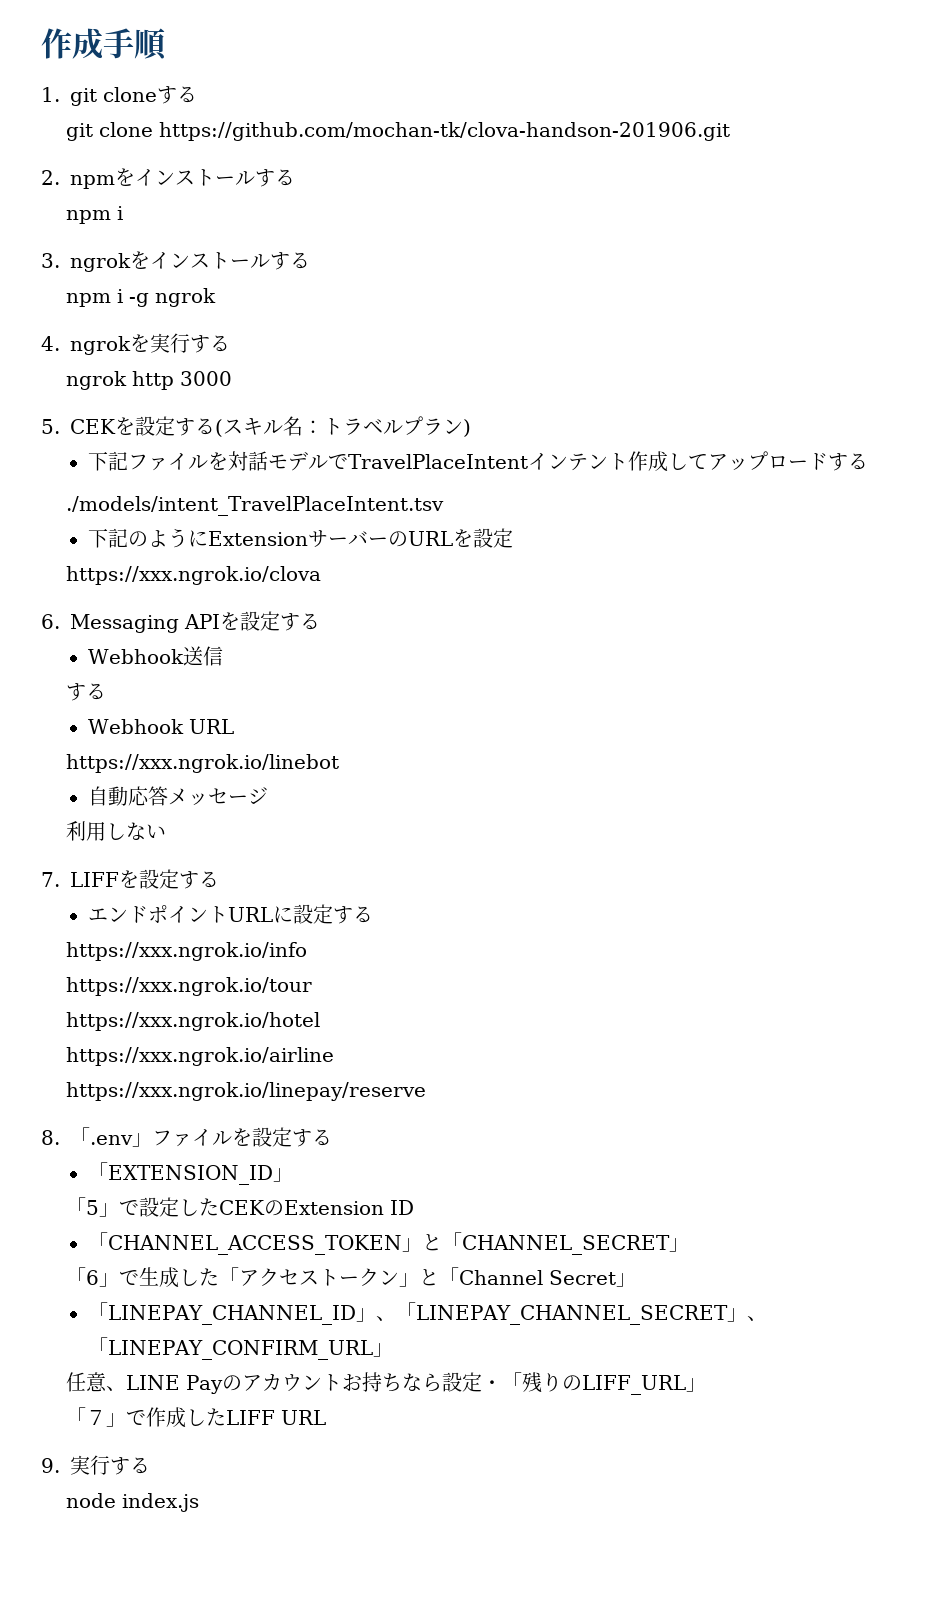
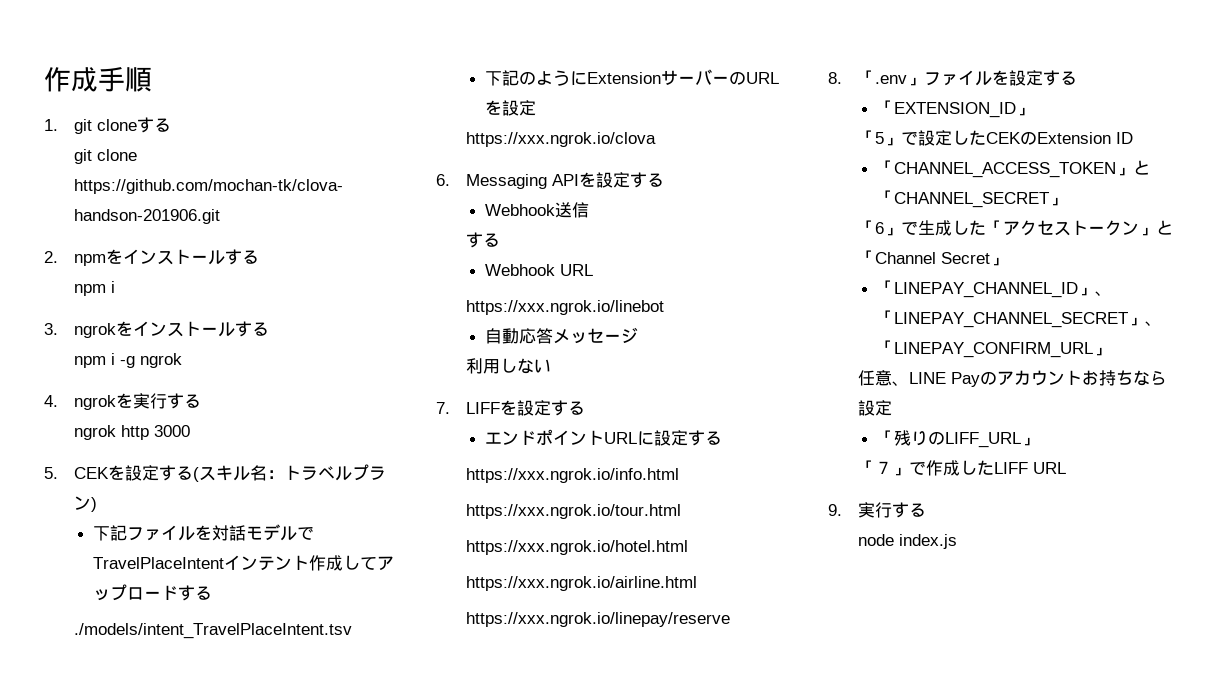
[66,942,308,961] [66,977,313,996] [66,1012,321,1031] [66,1047,335,1066] https://xxx.ngrok.io/info // https://xxx.ngrok.io/tour // https://xxx.ngrok.io/hotel // https://xxx.ngrok.io/airline -> [466,468,680,483] [466,504,682,519] [466,540,689,555] [466,576,698,591] https://xxx.ngrok.io/info.html // https://xxx.ngrok.io/tour.html // https://xxx.ngrok.io/hotel.html // https://xxx.ngrok.io/airline.html
[482,1380,503,1390] ・ -> (893, 408) //

